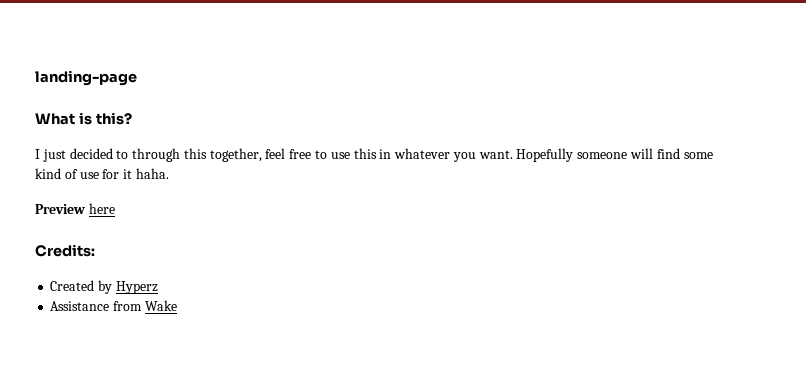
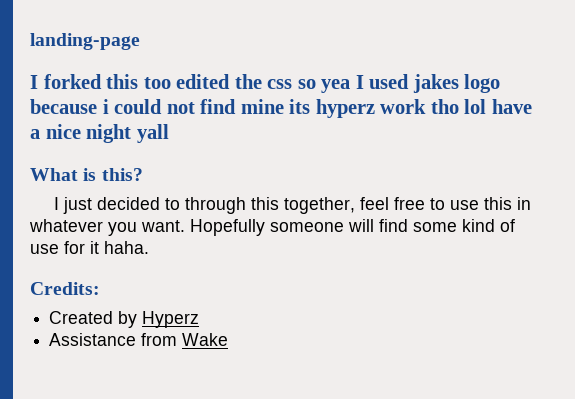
(137, 78) none -> [30,74,501,93] [30,99,532,118] [30,124,169,143] // I forked this too edited the css so yea I used jakes logo because i could not find mine its hyperz work tho lol have a nice night yall
[35,203,115,214] // Preview here -> (149, 247) none

